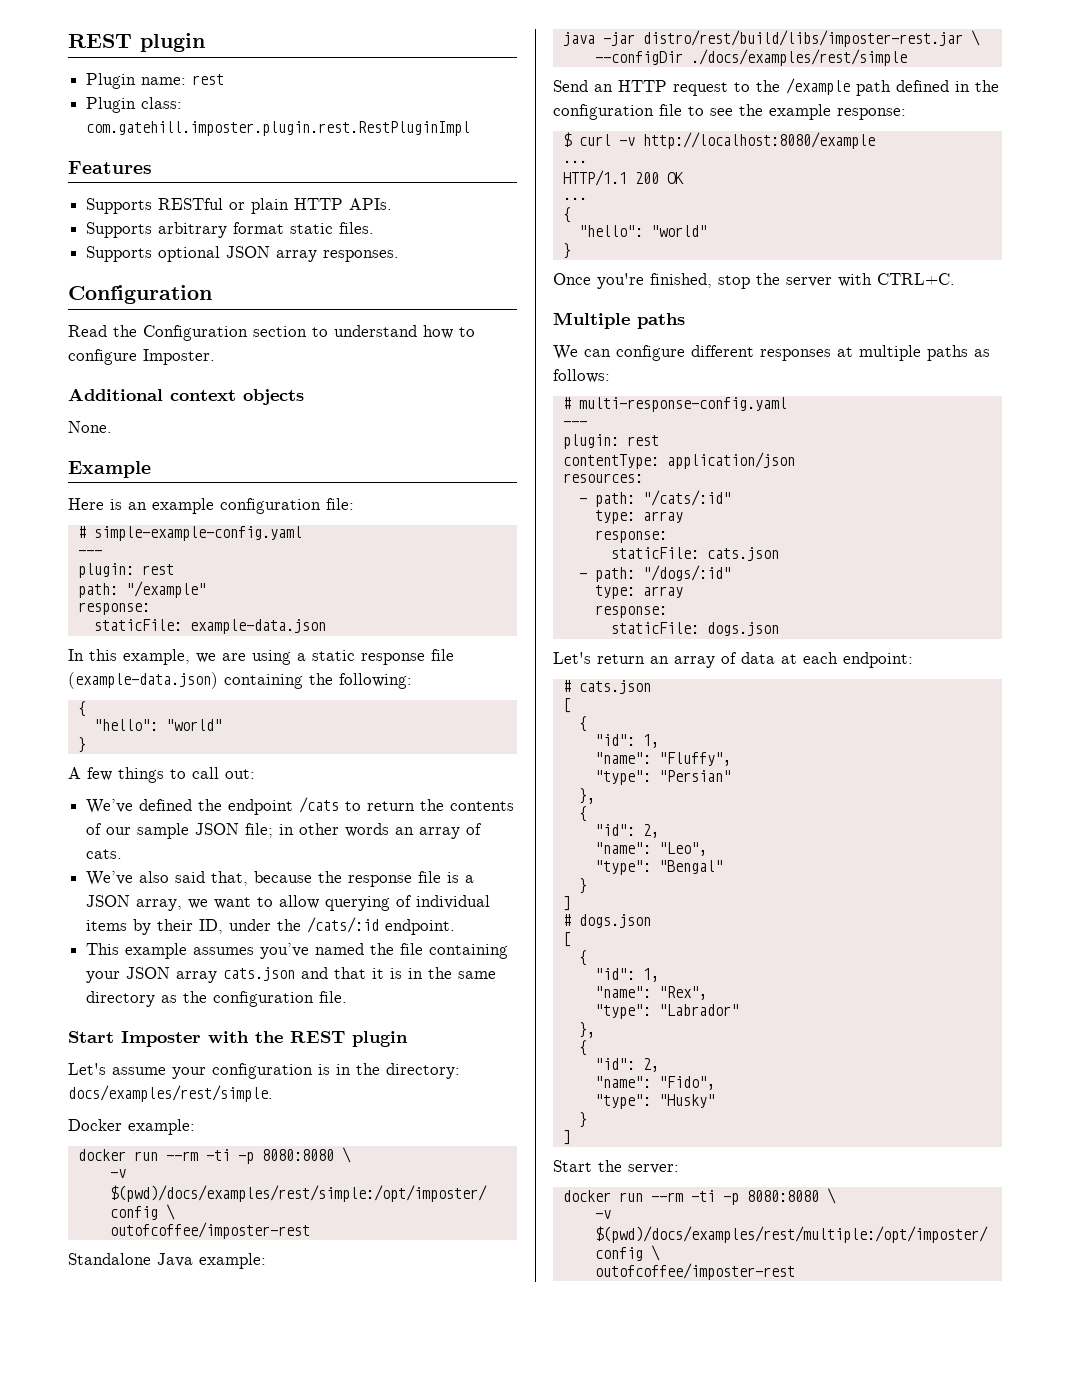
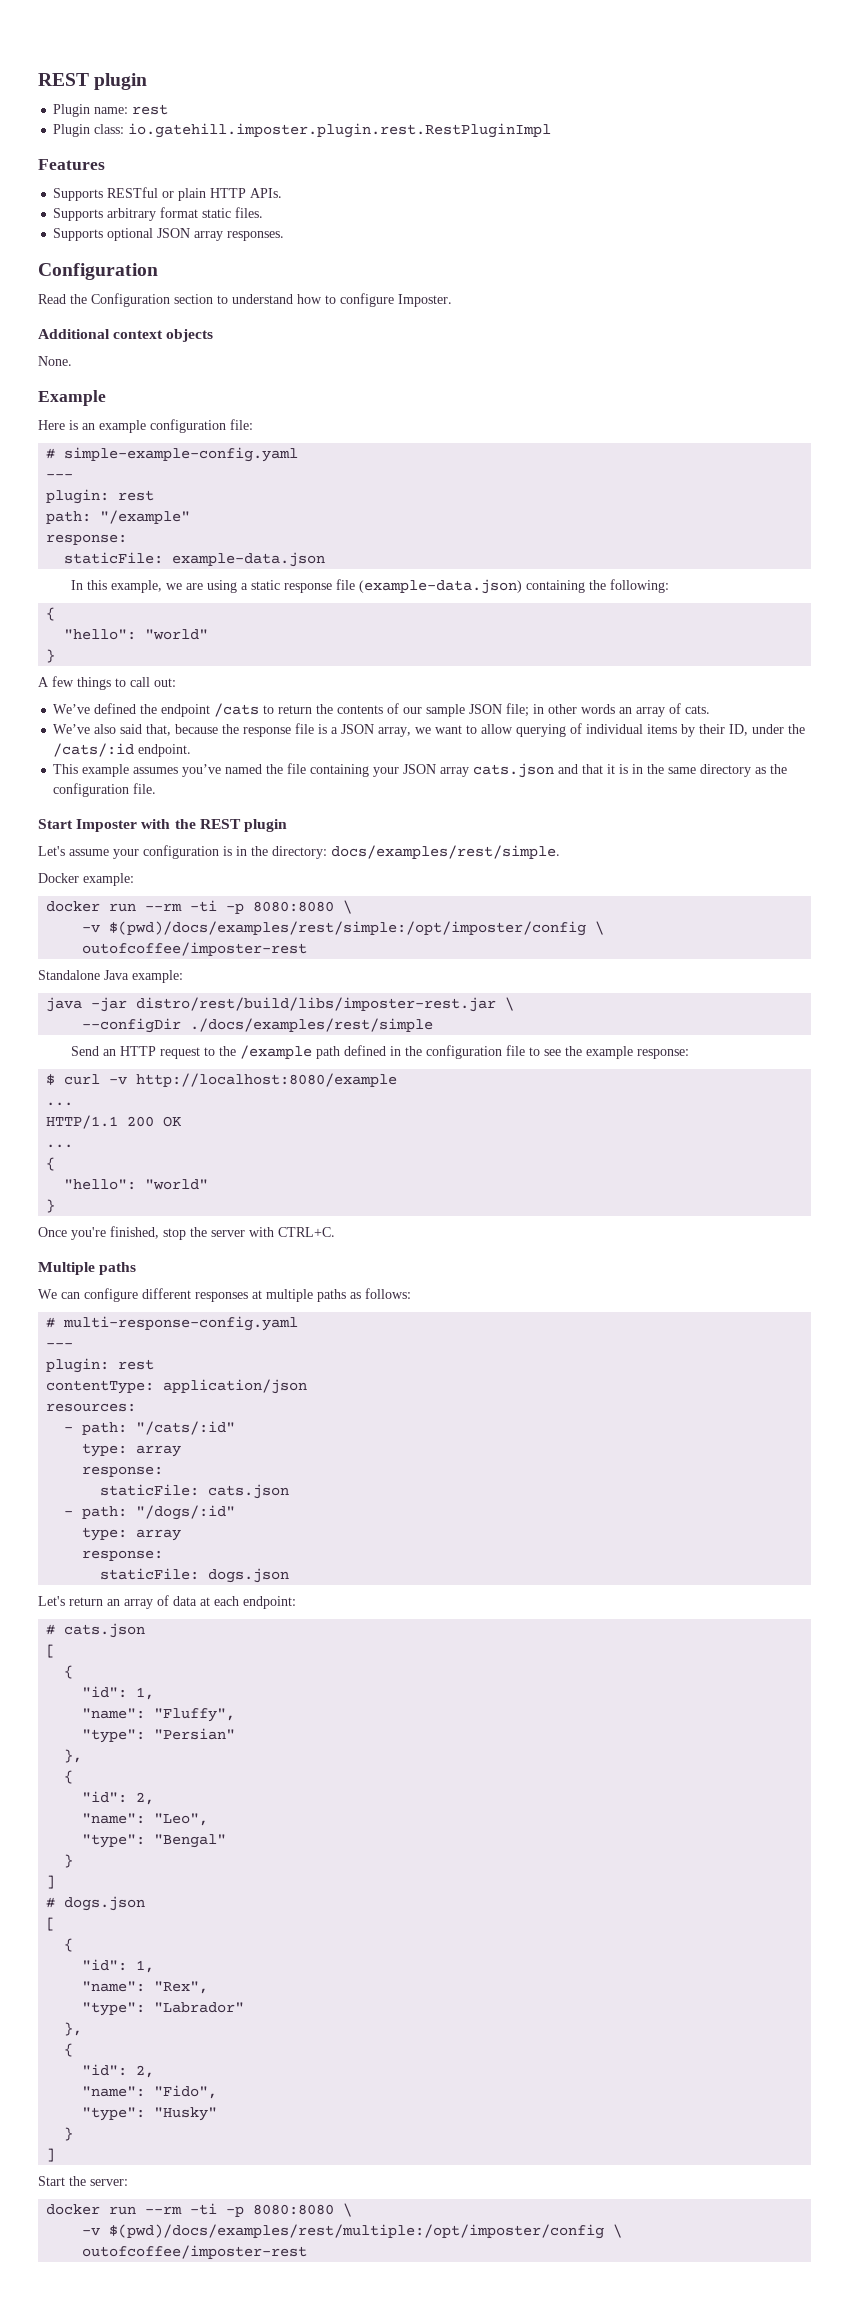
[86,121,471,136] com.gatehill.imposter.plugin.rest.RestPluginImpl -> [128,123,552,138] io.gatehill.imposter.plugin.rest.RestPluginImpl

